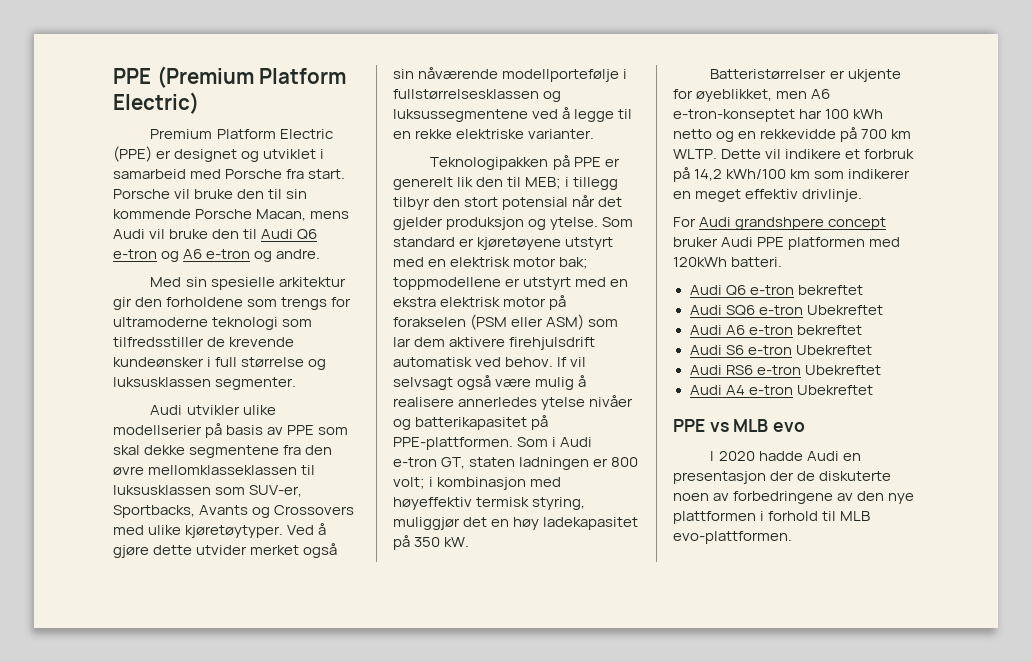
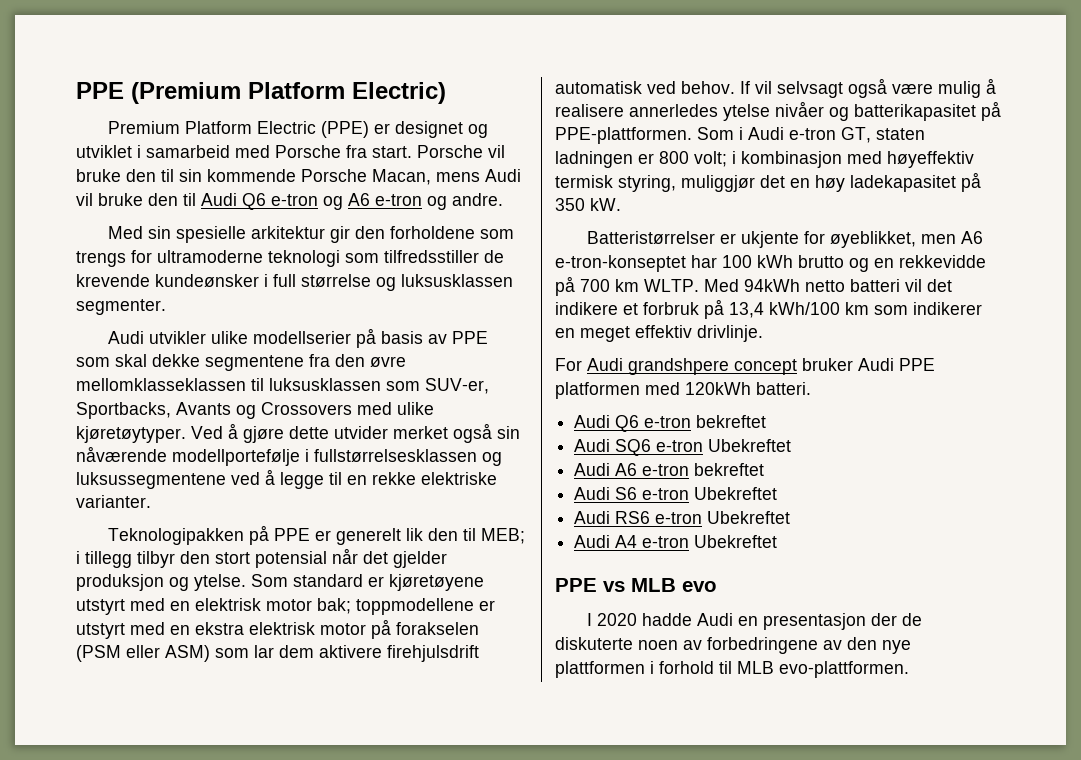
[673,129,712,139] netto -> [798,255,844,268] brutto
[721,149,782,159] Dette vil -> [704,279,952,292] Med 94kWh netto batteri vil det
[694,169,723,181] 14,2 -> [729,302,764,318] 13,4

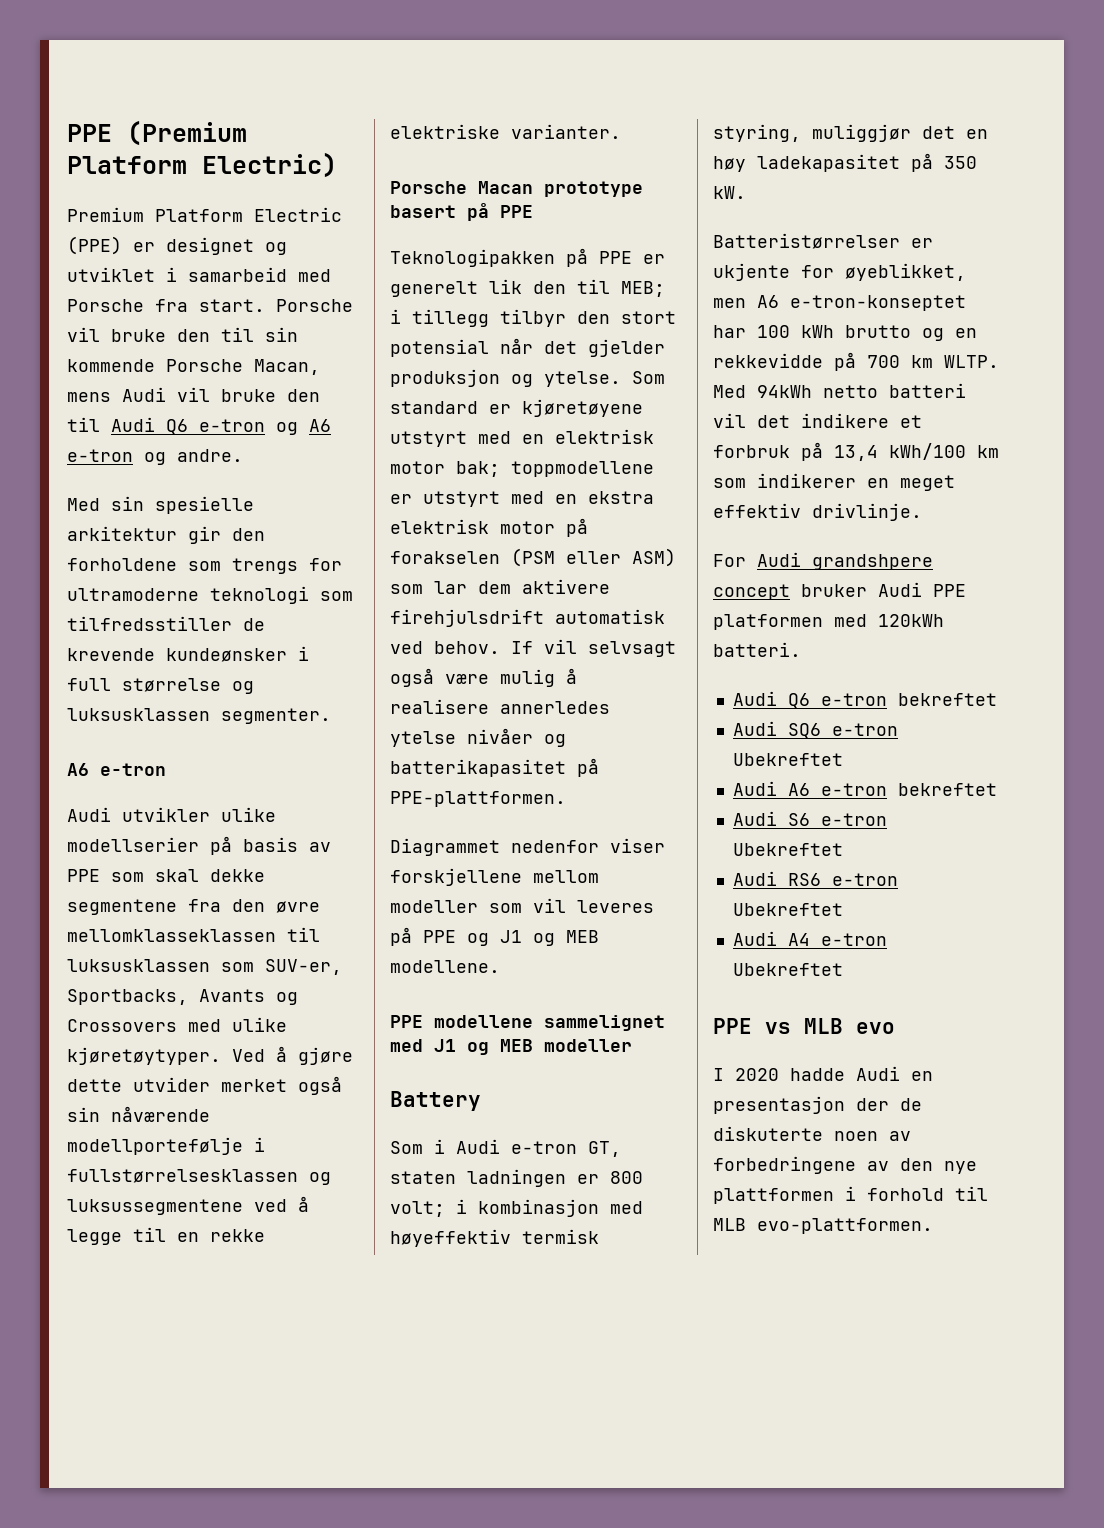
(166, 307) none -> [67,763,166,776] // A6 e-tron
(151, 501) none -> [390,181,643,197] [390,203,533,221] // Porsche Macan prototype basert på PPE
(692, 135) none -> [390,838,665,856] [390,868,599,886] [390,898,654,913] [390,927,599,946] [390,960,500,973] [390,1015,665,1031] [390,1039,632,1055] [390,1091,481,1111] // Diagrammet nedenfor viser forskjellene mellom modeller som vil leveres på PPE og J1 og MEB modellene. // PPE modellene sammelignet med J1 og MEB modeller // Battery //

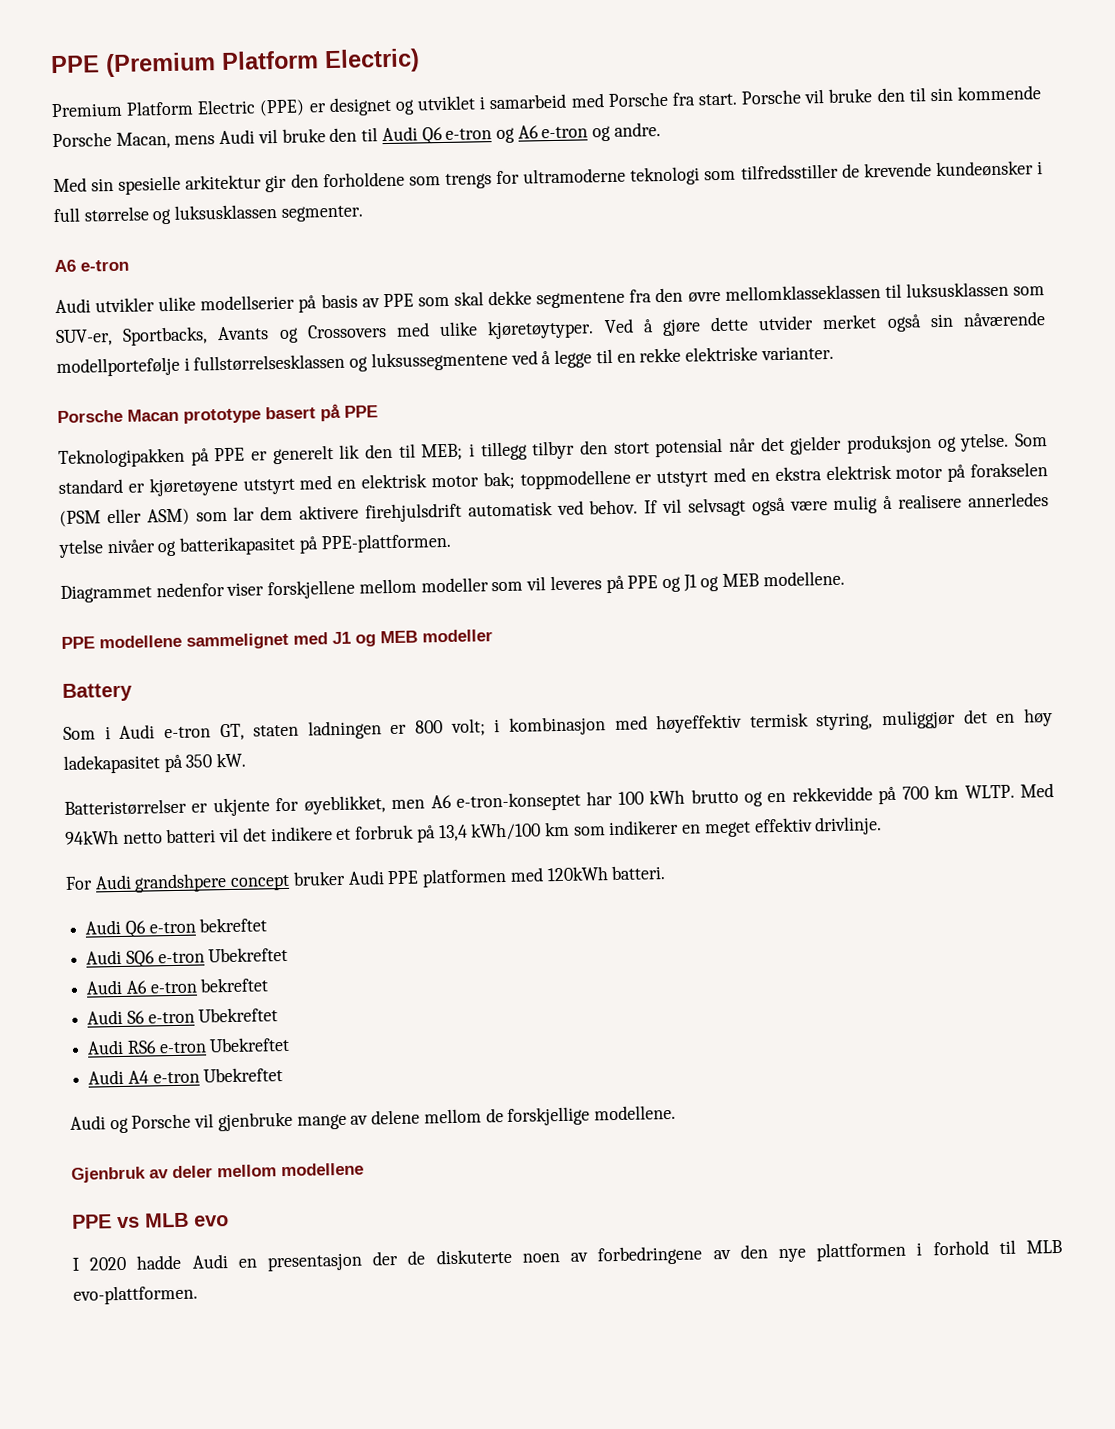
(843, 969) none -> [70,1104,676,1134] [71,1162,364,1183] // Audi og Porsche vil gjenbruke mange av delene mellom de forskjellige modellene. // Gjenbruk av deler mellom modellene

